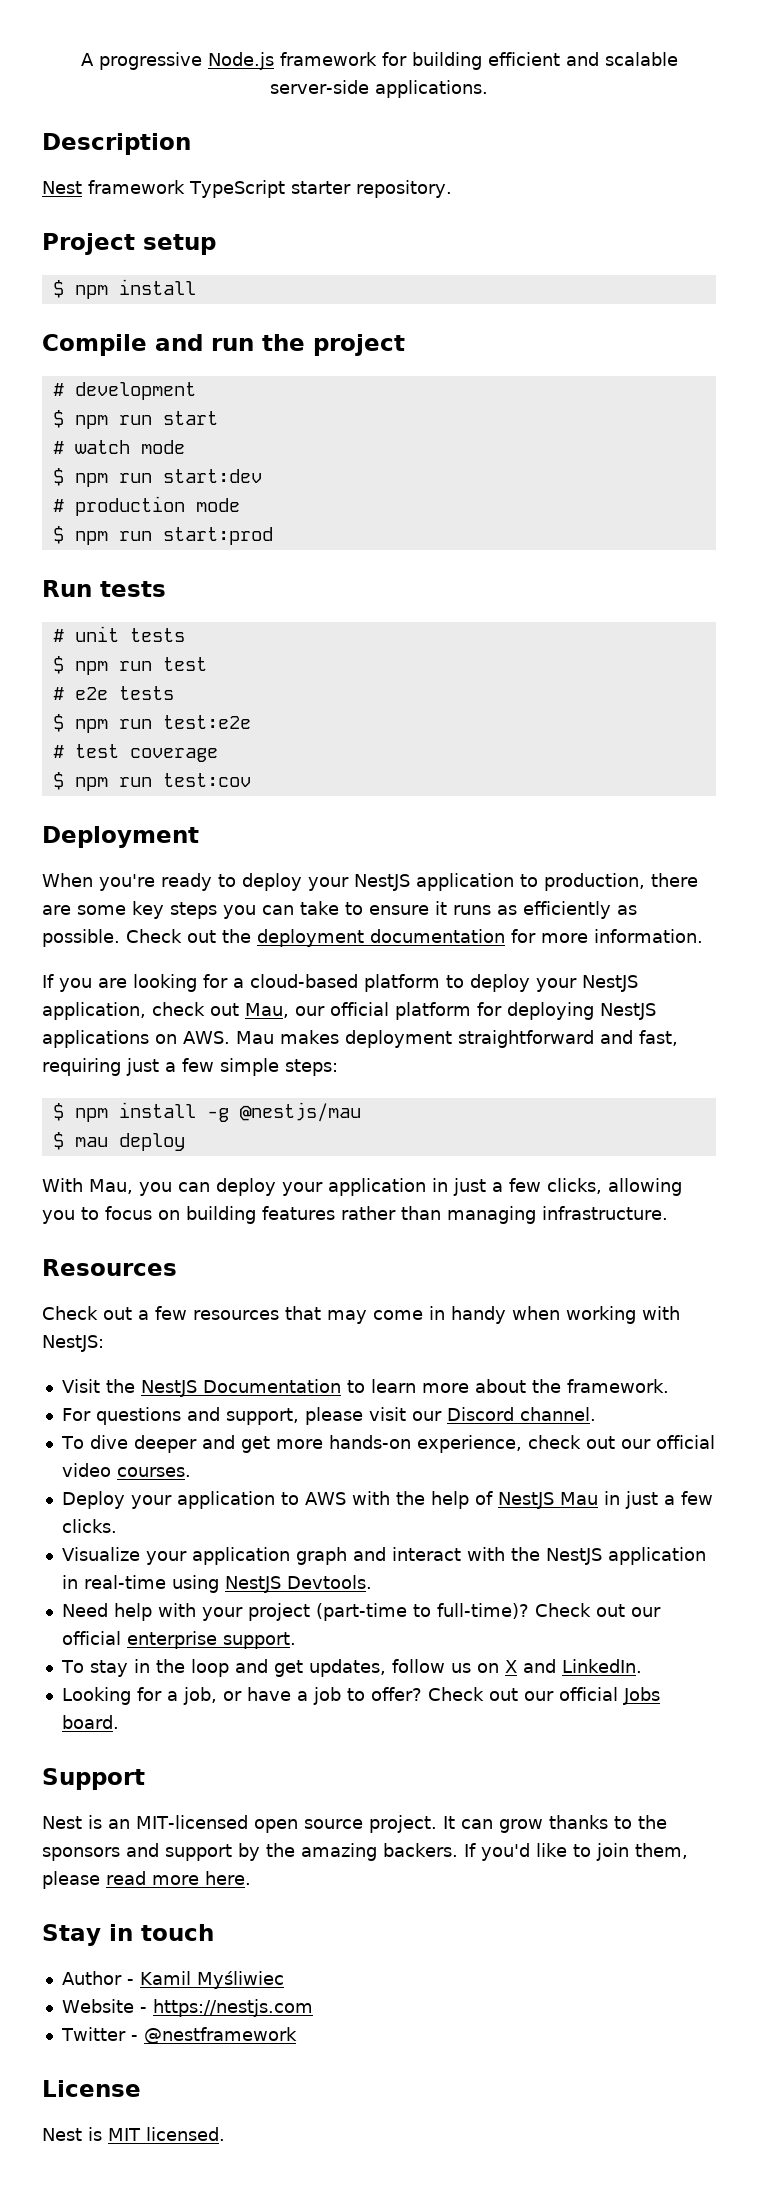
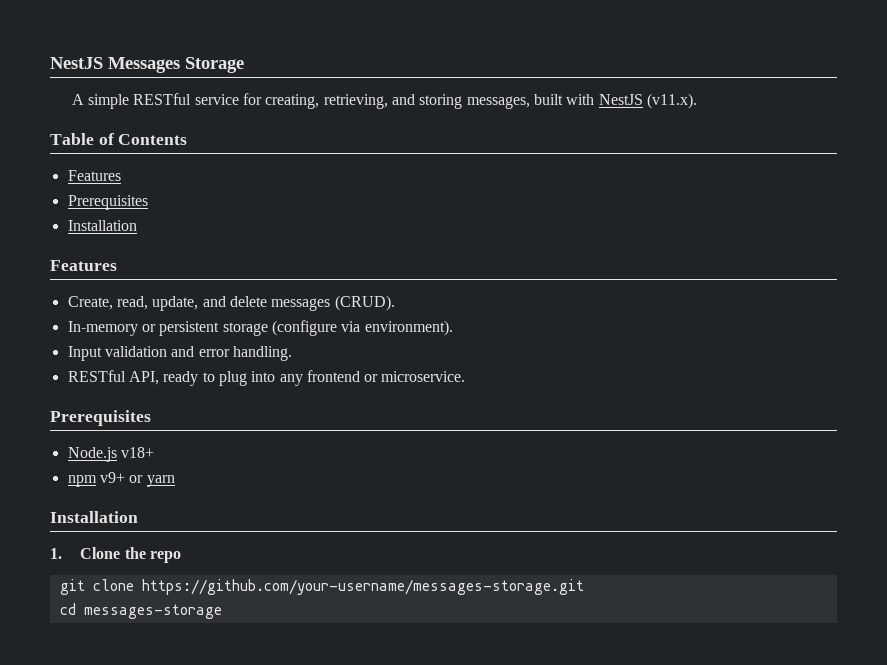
[80,52,678,70] [270,80,488,98] [42,133,191,155] [42,180,452,198] [42,233,216,255] [52,279,196,299] [42,334,405,356] [52,382,196,400] [52,410,218,429] [52,440,185,454] [52,468,262,487] [52,496,240,516] [52,526,273,545] [42,580,166,597] [52,626,185,642] [52,656,207,675] [52,686,174,700] [52,714,251,733] [52,744,218,762] [52,772,251,791] [42,826,199,848] [42,873,698,891] [42,901,637,919] [42,929,703,947] [42,974,638,992] [42,1002,656,1020] [42,1030,678,1048] [42,1058,338,1076] [52,1102,361,1122] [52,1132,185,1151] [42,1178,682,1196] [42,1206,668,1224] [42,1259,177,1276] [42,1306,680,1324] [42,1335,104,1352] [61,1379,669,1397] [61,1407,596,1425] [60,1435,715,1453] [61,1463,191,1477] [61,1491,713,1509] [61,1519,117,1533] [61,1547,706,1565] [61,1575,372,1593] [61,1603,661,1621] [61,1631,296,1649] [60,1659,642,1677] [61,1687,660,1705] [61,1715,119,1729] [42,1768,145,1790] [42,1815,667,1833] [42,1843,688,1861] [42,1871,251,1889] [42,1924,214,1946] [61,1971,284,1989] [61,1999,313,2017] [60,2027,297,2044] [42,2080,141,2097] [42,2127,225,2141] A progressive Node.js framework for building efficient and scalable server-side applications. // Description // Nest framework TypeScript starter repository. // Project setup // $ npm install // Compile and run the project // # development // $ npm run start // # watch mode // $ npm run start:dev // # production mode // $ npm run start:prod // Run tests // # unit tests // $ npm run test // # e2e tests // $ npm run test:e2e // # test coverage // $ npm run test:cov // Deployment // When you're ready to deploy your NestJS application to production, there are some key steps you can take to ensure it runs as efficiently as possible. Check out the deployment documentation for more information. // If you are looking for a cloud-based platform to deploy your NestJS application, check out Mau, our official platform for deploying NestJS applications on AWS. Mau makes deployment straightforward and fast, requiring just a few simple steps: // $ npm install -g @nestjs/mau // $ mau deploy // With Mau, you can deploy your application in just a few clicks, allowing you to focus on building features rather than managing infrastructure. // Resources // Check out a few resources that may come in handy when working with NestJS: // Visit the NestJS Documentation to learn more about the framework. // For questions and support, please visit our Discord channel. // To dive deeper and get more hands-on experience, check out our official video courses. // Deploy your application to AWS with the help of NestJS Mau in just a few clicks. // Visualize your application graph and interact with the NestJS application in real-time using NestJS Devtools. // Need help with your project (part-time to full-time)? Check out our official enterprise support. // To stay in the loop and get updates, follow us on X and LinkedIn. // Looking for a job, or have a job to offer? Check out our official Jobs board. // Support // Nest is an MIT-licensed open source project. It can grow thanks to the sponsors and support by the amazing backers. If you'd like to join them, please read more here. // Stay in touch // Author - Kamil Myśliwiec // Website - https://nestjs.com // Twitter - @nestframework // License // Nest is MIT licensed. -> [50,57,244,73] [71,93,698,109] [50,133,188,145] [67,170,121,181] [67,195,148,210] [67,220,137,231] [50,260,117,271] [67,295,395,311] [67,320,453,336] [67,346,292,361] [67,370,466,386] [50,410,151,426] [67,447,154,462] [67,472,175,487] [50,511,138,523] [50,547,182,563] [59,579,584,595] [59,603,222,619] NestJS Messages Storage // A simple RESTful service for creating, retrieving, and storing messages, built with NestJS (v11.x). // Table of Contents // Features // Prerequisites // Installation // Features // Create, read, update, and delete messages (CRUD). // In-memory or persistent storage (configure via environment). // Input validation and error handling. // RESTful API, ready to plug into any frontend or microservice. // Prerequisites // Node.js v18+ // npm v9+ or yarn // Installation // 1. Clone the repo // git clone https://github.com/your-username/messages-storage.git // cd messages-storage

